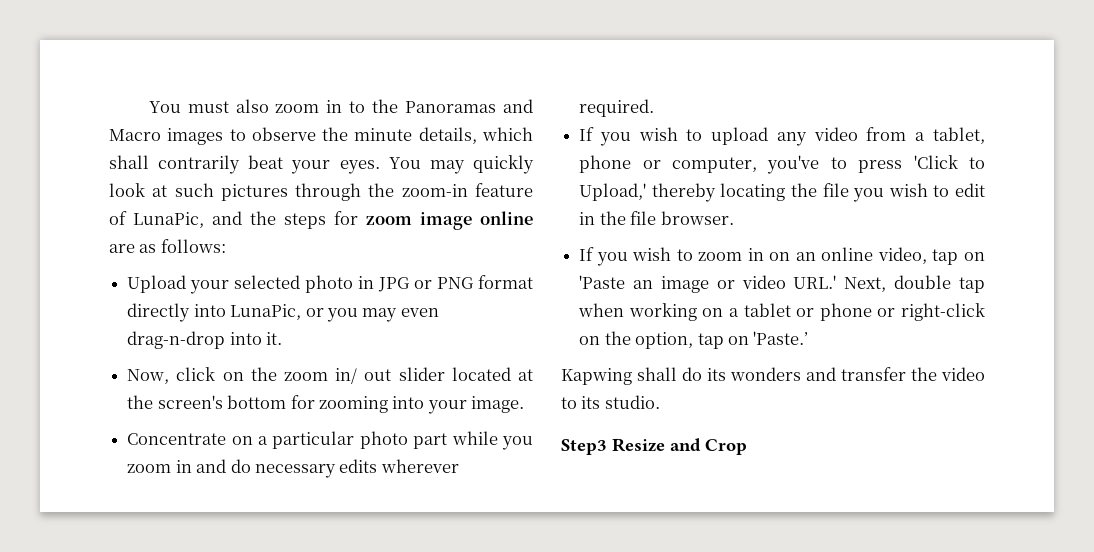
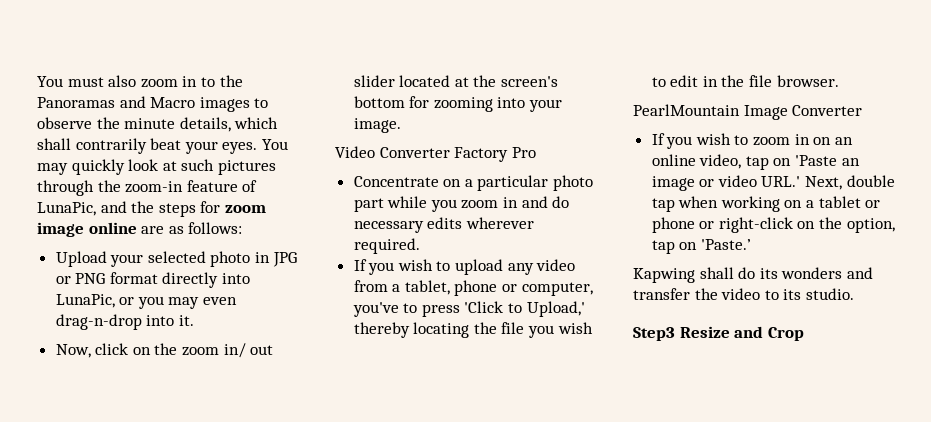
(525, 404) none -> [335,146,536,162] // Video Converter Factory Pro
(734, 218) none -> [633,104,863,120] // PearlMountain Image Converter

